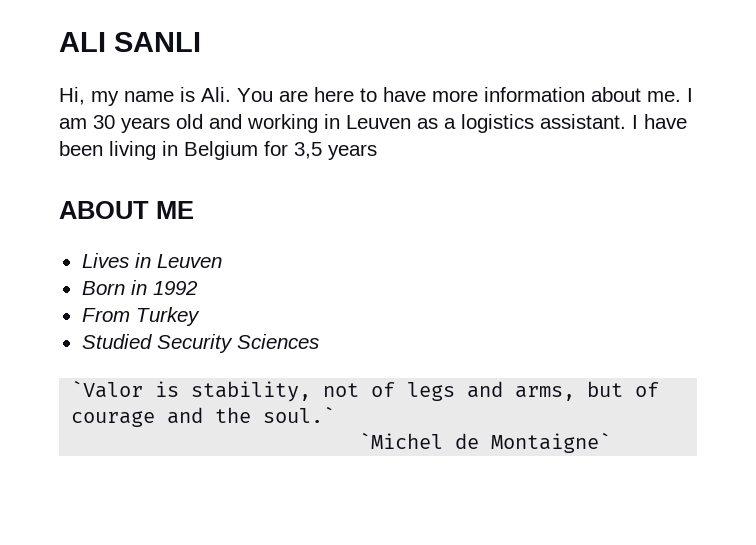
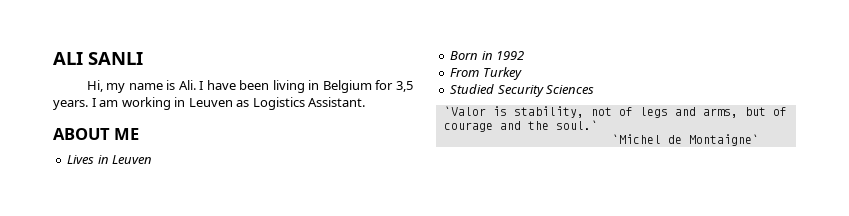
[237,87,693,102] [59,114,626,133] You are here to have more information about me. I am 30 years old and working in Leuven as a logistics assistant. -> (196, 85) none
[328,144,377,160] years -> [53,97,366,110] years. I am working in Leuven as Logistics Assistant.

